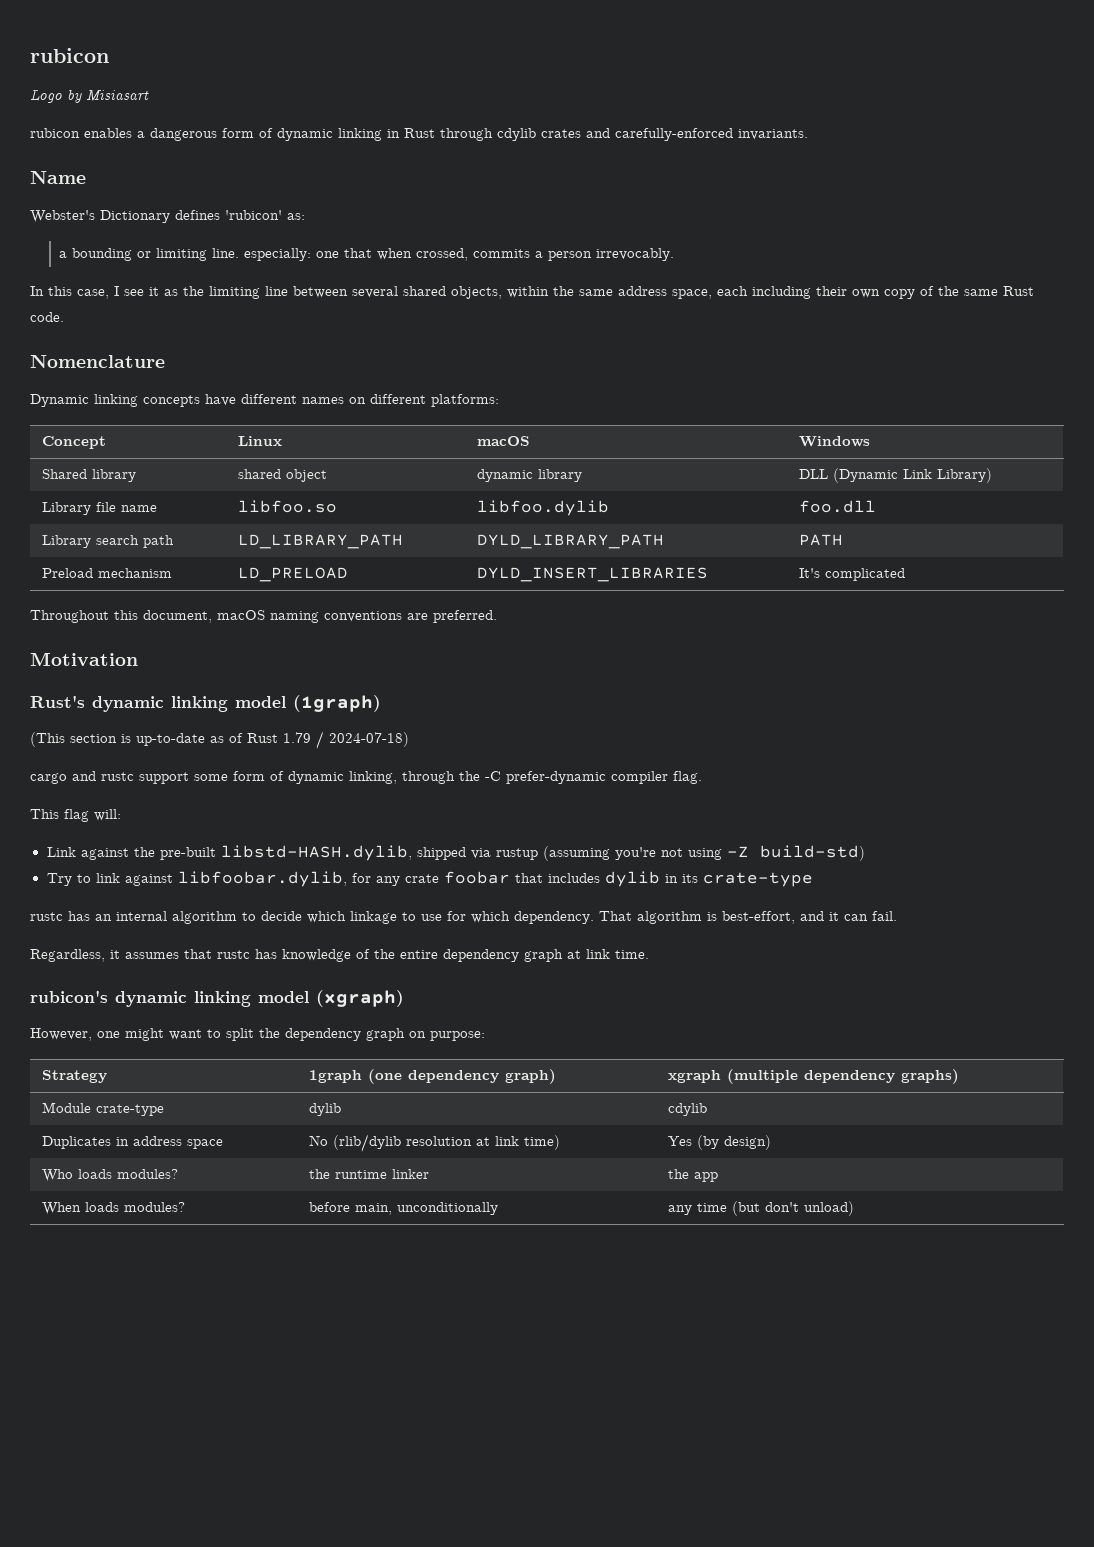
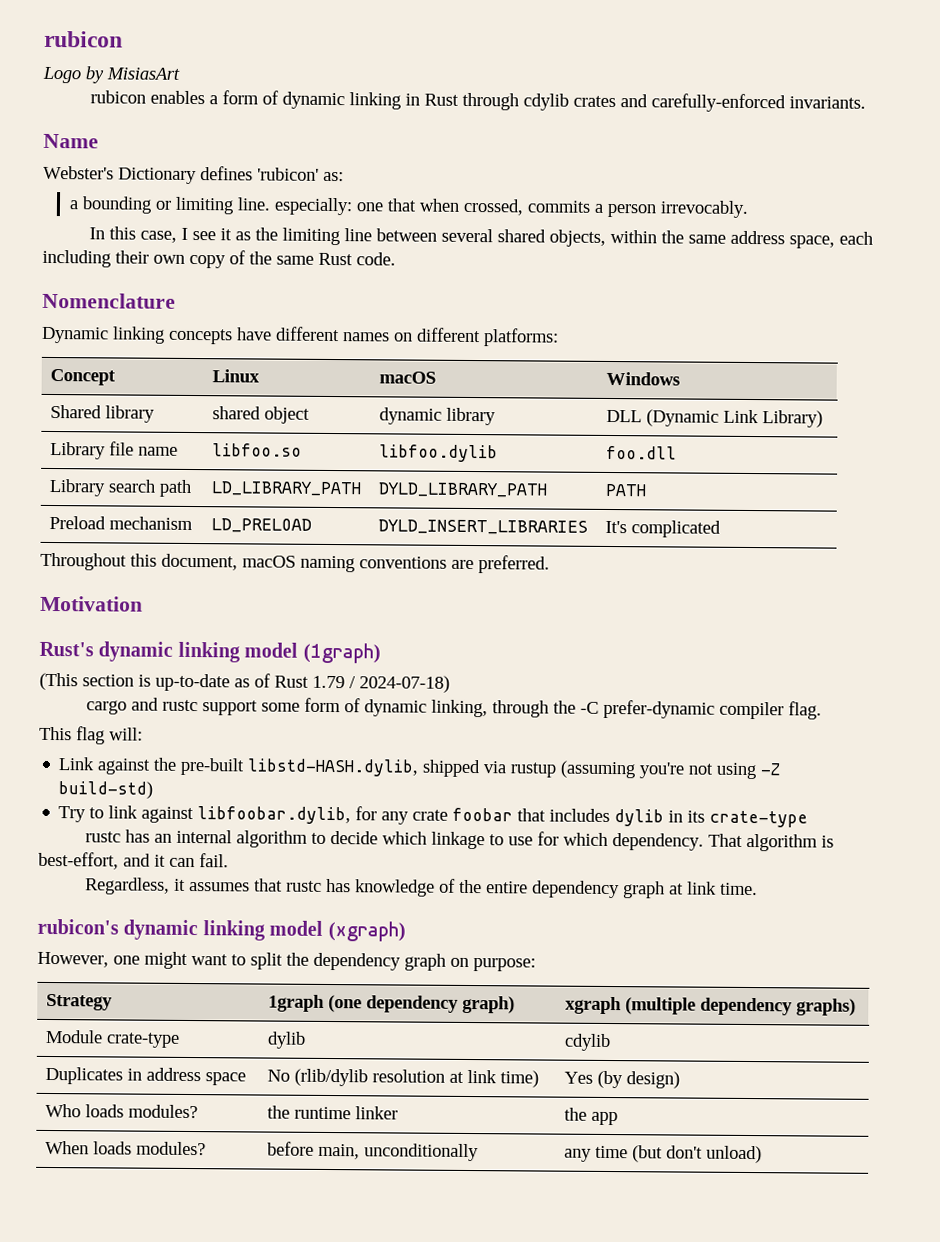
[86,90,149,101] Misiasart -> [106,67,180,80] MisiasArt
[150,128,217,141] dangerous -> (219, 100) none

